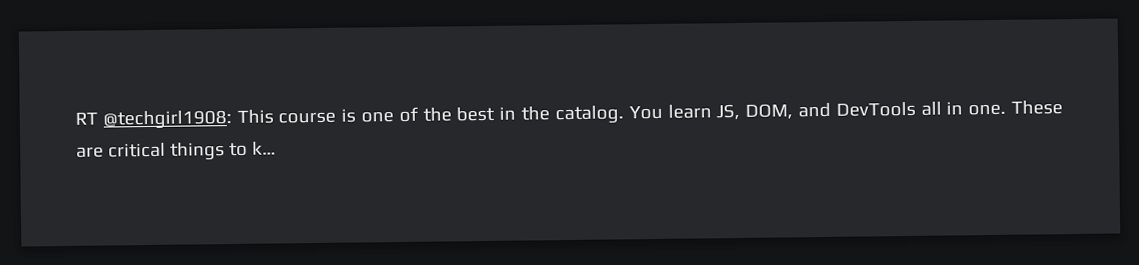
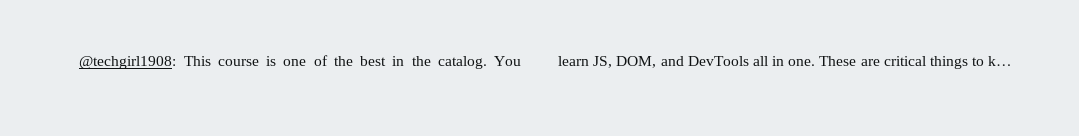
[75,112,98,125] RT -> (79, 62) none

